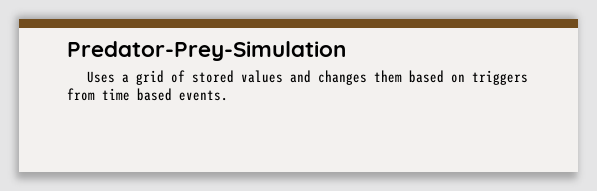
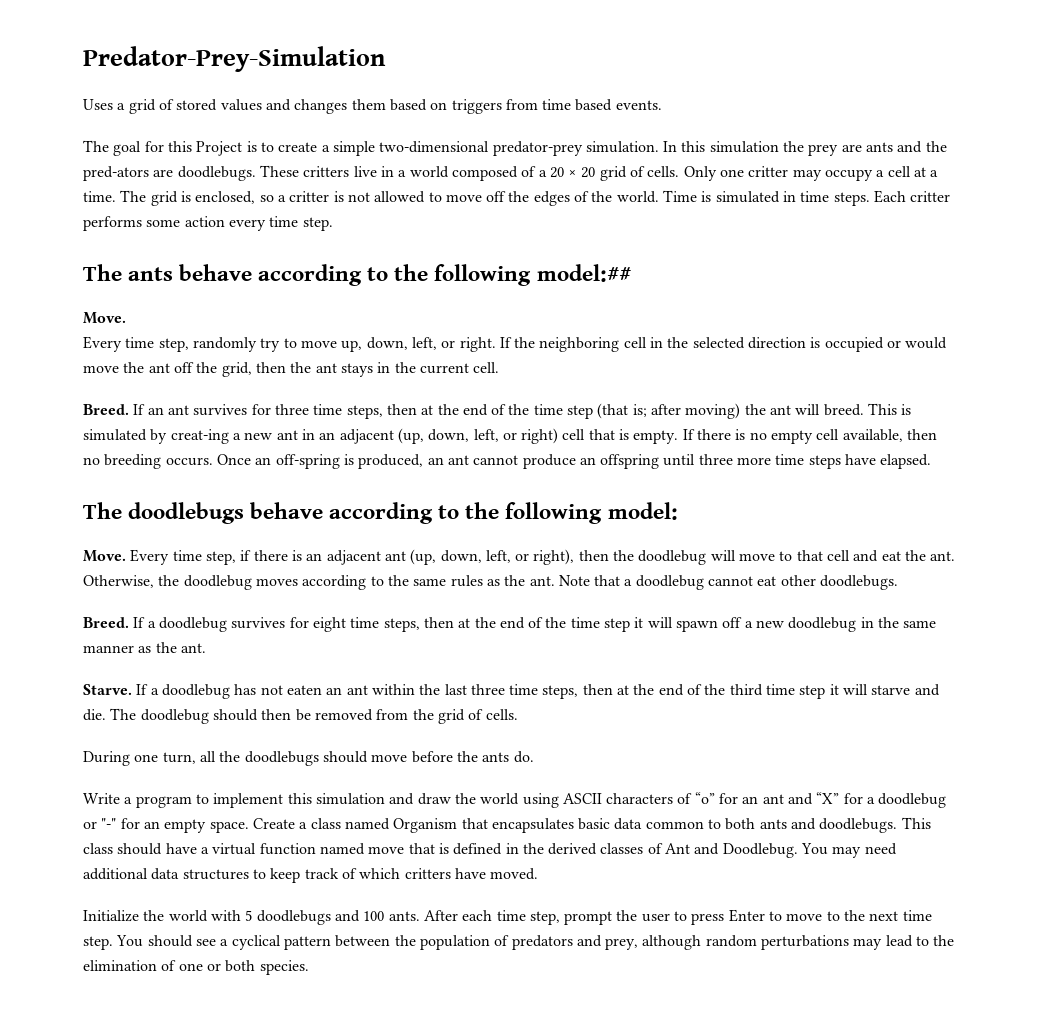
(228, 95) none -> [83,140,947,156] [83,165,939,181] [83,190,951,206] [83,216,333,231] [83,264,631,286] [83,312,126,324] [83,336,948,352] [83,362,500,377] [83,403,912,419] [83,428,938,444] [83,454,932,469] [83,502,678,524] [83,549,956,565] [83,575,899,590] [83,617,937,632] [83,642,206,653] [83,684,940,699] [83,708,518,724] [83,751,534,766] [83,792,947,808] [83,817,931,833] [83,843,897,858] [83,868,539,883] [83,909,932,925] [83,935,955,950] [83,960,309,975] // The goal for this Project is to create a simple two-dimensional predator-prey simulation. In this simulation the prey are ants and the pred-ators are doodlebugs. These critters live in a world composed of a 20 × 20 grid of cells. Only one critter may occupy a cell at a time. The grid is enclosed, so a critter is not allowed to move off the edges of the world. Time is simulated in time steps. Each critter performs some action every time step. // The ants behave according to the following model:## // Move. // Every time step, randomly try to move up, down, left, or right. If the neighboring cell in the selected direction is occupied or would move the ant off the grid, then the ant stays in the current cell. // Breed. If an ant survives for three time steps, then at the end of the time step (that is; after moving) the ant will breed. This is simulated by creat-ing a new ant in an adjacent (up, down, left, or right) cell that is empty. If there is no empty cell available, then no breeding occurs. Once an off-spring is produced, an ant cannot produce an offspring until three more time steps have elapsed. // The doodlebugs behave according to the following model: // Move. Every time step, if there is an adjacent ant (up, down, left, or right), then the doodlebug will move to that cell and eat the ant. Otherwise, the doodlebug moves according to the same rules as the ant. Note that a doodlebug cannot eat other doodlebugs. // Breed. If a doodlebug survives for eight time steps, then at the end of the time step it will spawn off a new doodlebug in the same manner as the ant. // Starve. If a doodlebug has not eaten an ant within the last three time steps, then at the end of the third time step it will starve and die. The doodlebug should then be removed from the grid of cells. // During one turn, all the doodlebugs should move before the ants do. // Write a program to implement this simulation and draw the world using ASCII characters of “o” for an ant and “X” for a doodlebug or "-" for an empty space. Create a class named Organism that encapsulates basic data common to both ants and doodlebugs. This class should have a virtual function named move that is defined in the derived classes of Ant and Doodlebug. You may need additional data structures to keep track of which critters have moved. // Initialize the world with 5 doodlebugs and 100 ants. After each time step, prompt the user to press Enter to move to the next time step. You should see a cyclical pattern between the population of predators and prey, although random perturbations may lead to the elimination of one or both species.

